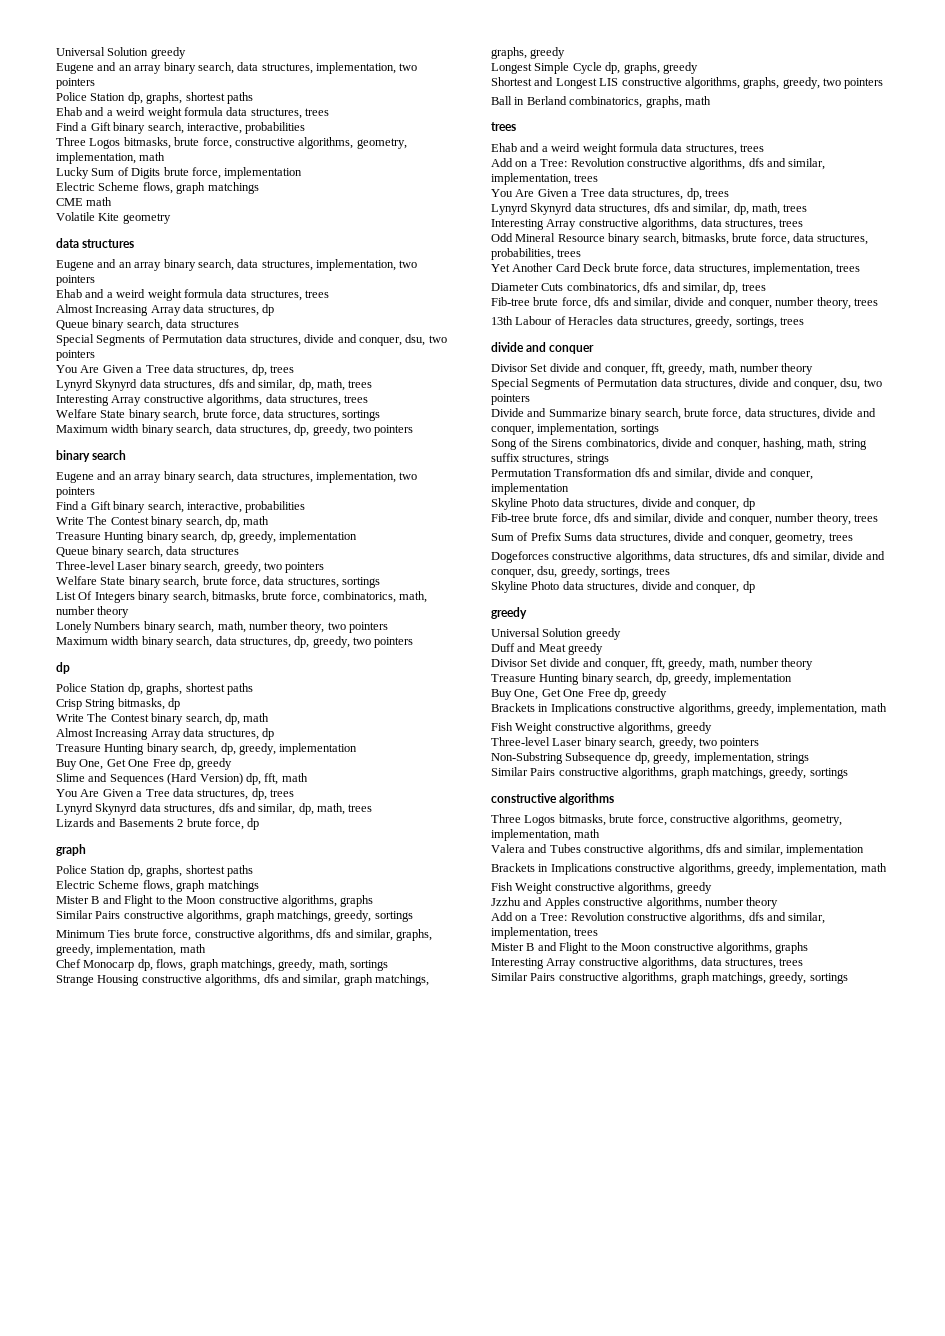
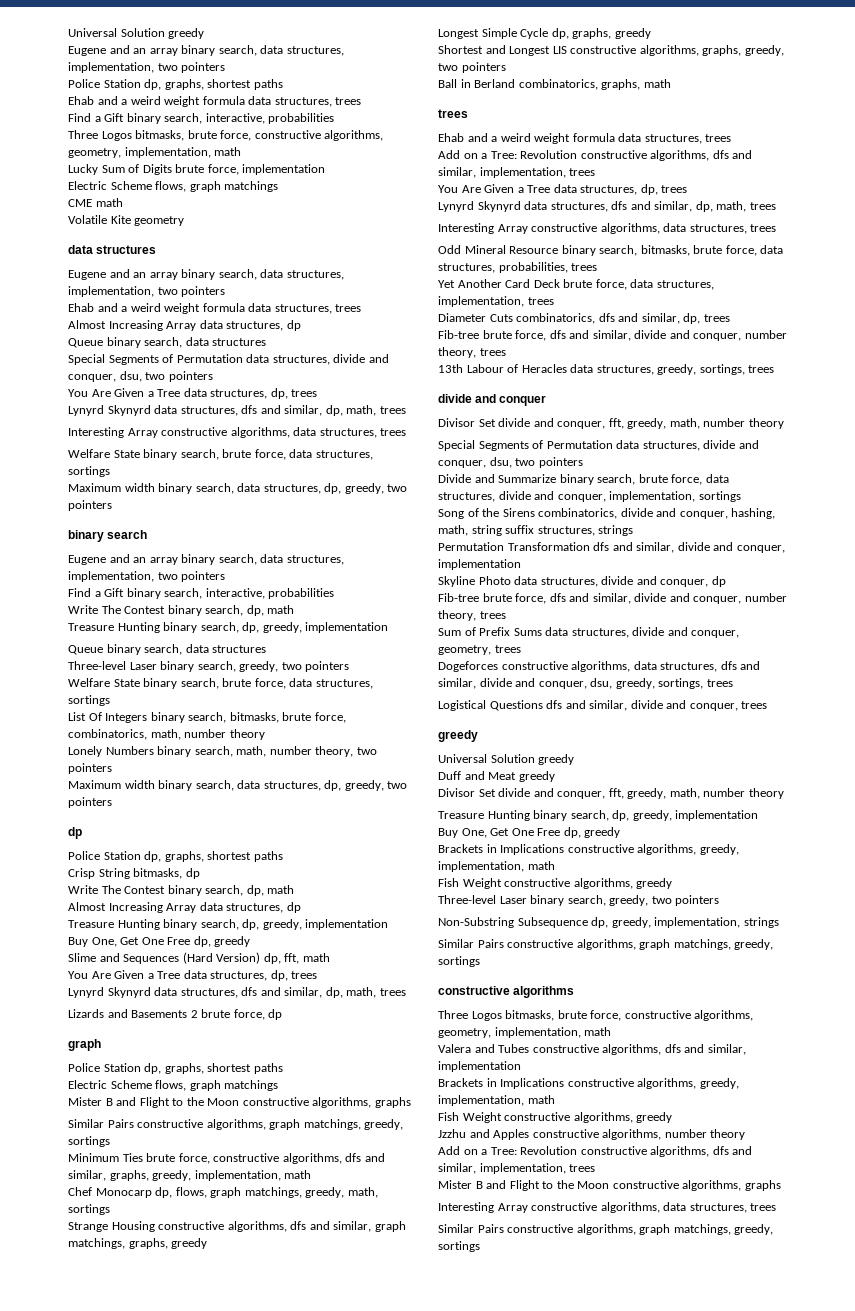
[491,581,755,593] Skyline Photo data structures, divide and conquer, dp -> [438,700,768,711] Logistical Questions dfs and similar, divide and conquer, trees

